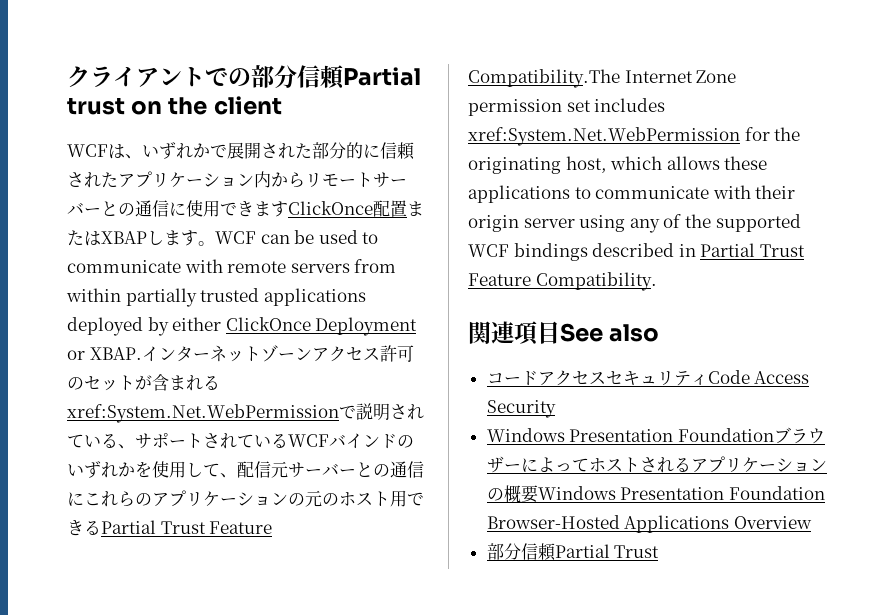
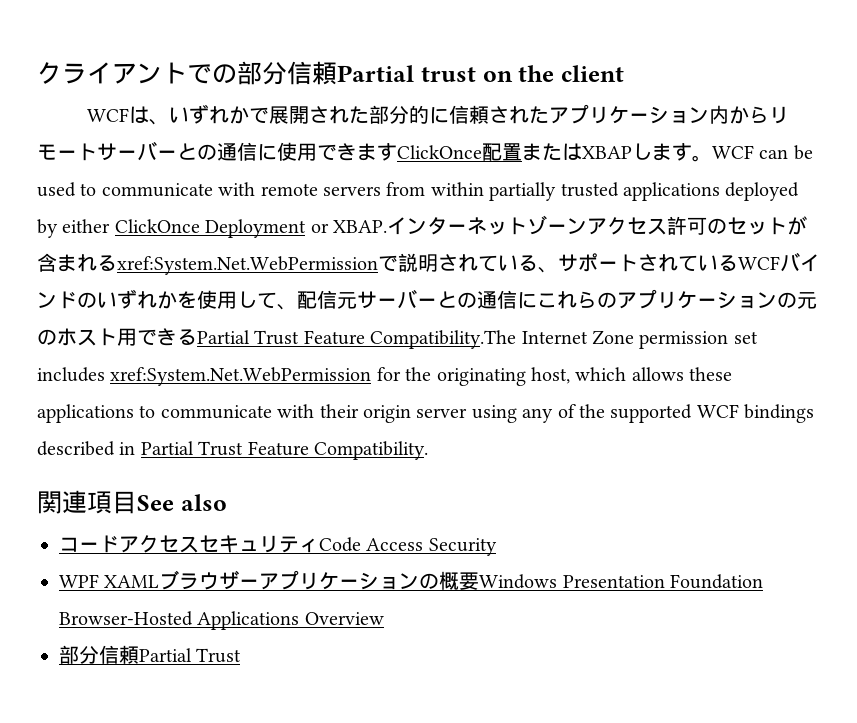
[486,427,825,444] [486,456,691,473] Windows Presentation Foundationブラウザーによってホストされる -> [59,570,260,590] WPF XAMLブラウザー

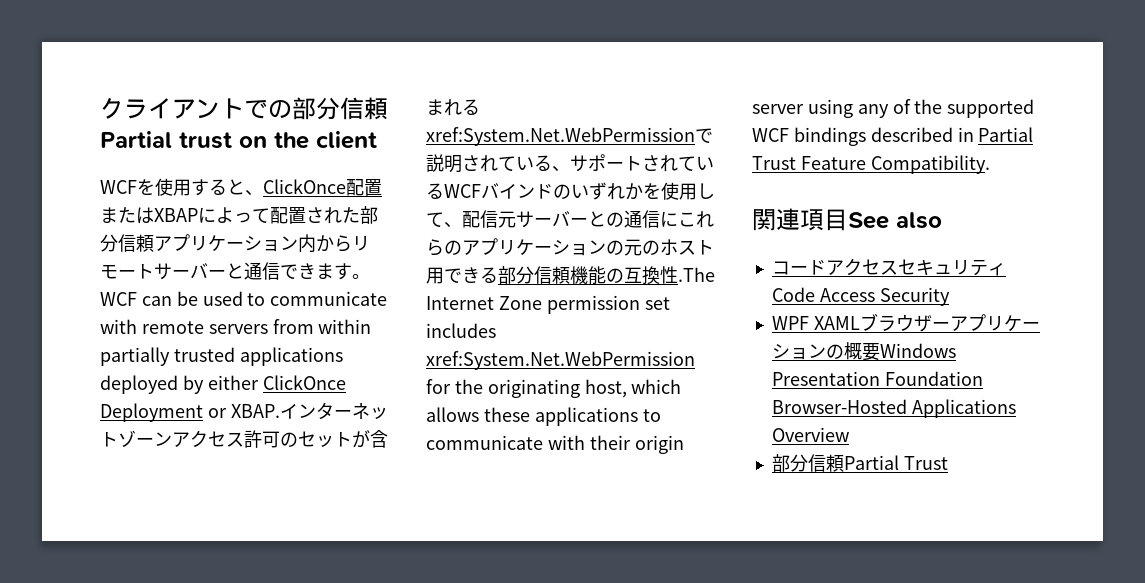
[129,104,550,125] は、いずれかで展開された部分的に信頼された -> [137,178,382,196] [100,206,378,224] [100,234,154,252] を使用すると、ClickOnce配置またはXBAPによって配置された部分信頼
[197,142,652,161] の通信に使用できますClickOnce配置またはXBAPし -> [244,262,316,280] 通信でき
[197,330,517,349] Partial Trust Feature Compatibility.The -> [498,266,715,285] 部分信頼機能の互換性.The

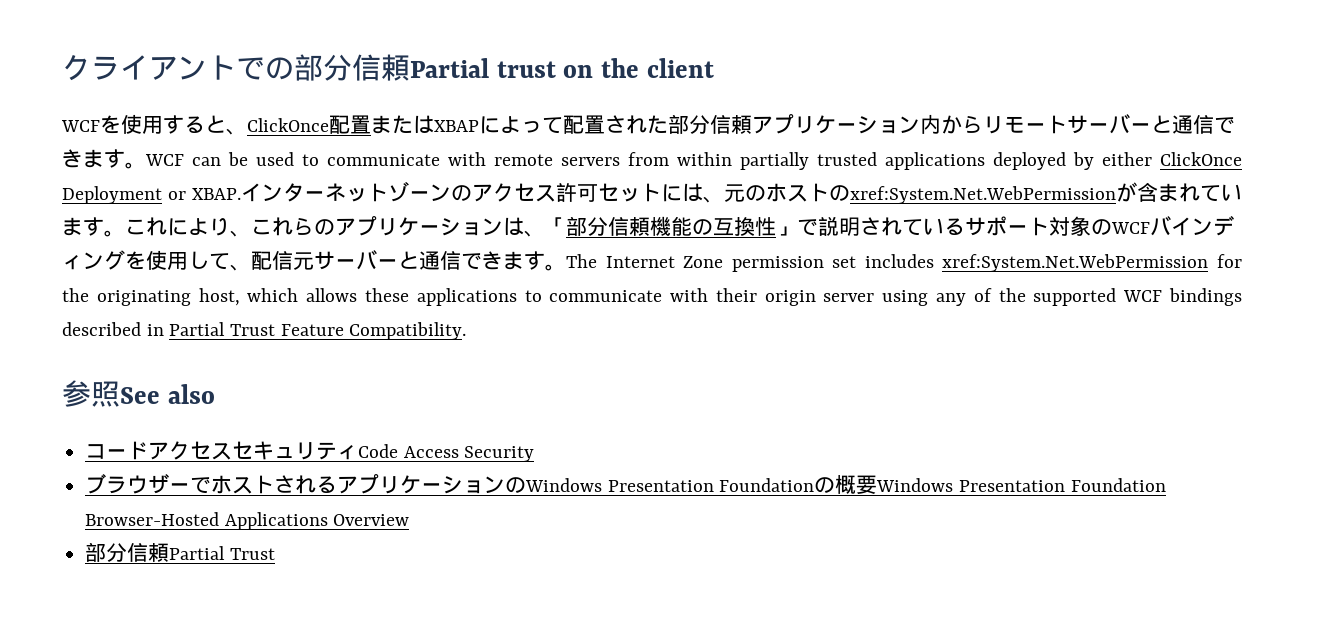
(172, 439) none -> [451,185,473,201] の
[280,430,388,448] [426,99,480,116] [426,127,695,146] のセットが含まれるxref:System.Net.WebPermission -> [598,182,1242,204] [62,216,797,237] セットには、元のホストのxref:System.Net.WebPermissionが含まれています。これにより、これらのアプリケーションは、「部分信頼機能の互換性」
[552,166,570,172] 、 -> (965, 226) none
[642,155,714,172] [426,182,643,200] されているWCFバインドのいずれか -> [1049,215,1234,236] [62,250,125,270] 対象のWCFバインディング
[606,210,714,228] [426,238,714,256] [426,266,715,285] の通信にこれらのアプリケーションの元のホスト用できる部分信頼機能の互換性.The -> [419,251,597,271] 通信できます。The
[752,208,848,231] 関連項目 -> [62,380,120,407] 参照
[771,316,860,330] WPF XAML -> (535, 454) none
[949,314,1040,331] [771,344,844,360] アプリケーションの -> [190,474,836,494] でホストされるアプリケーションのWindows Presentation Foundationの

